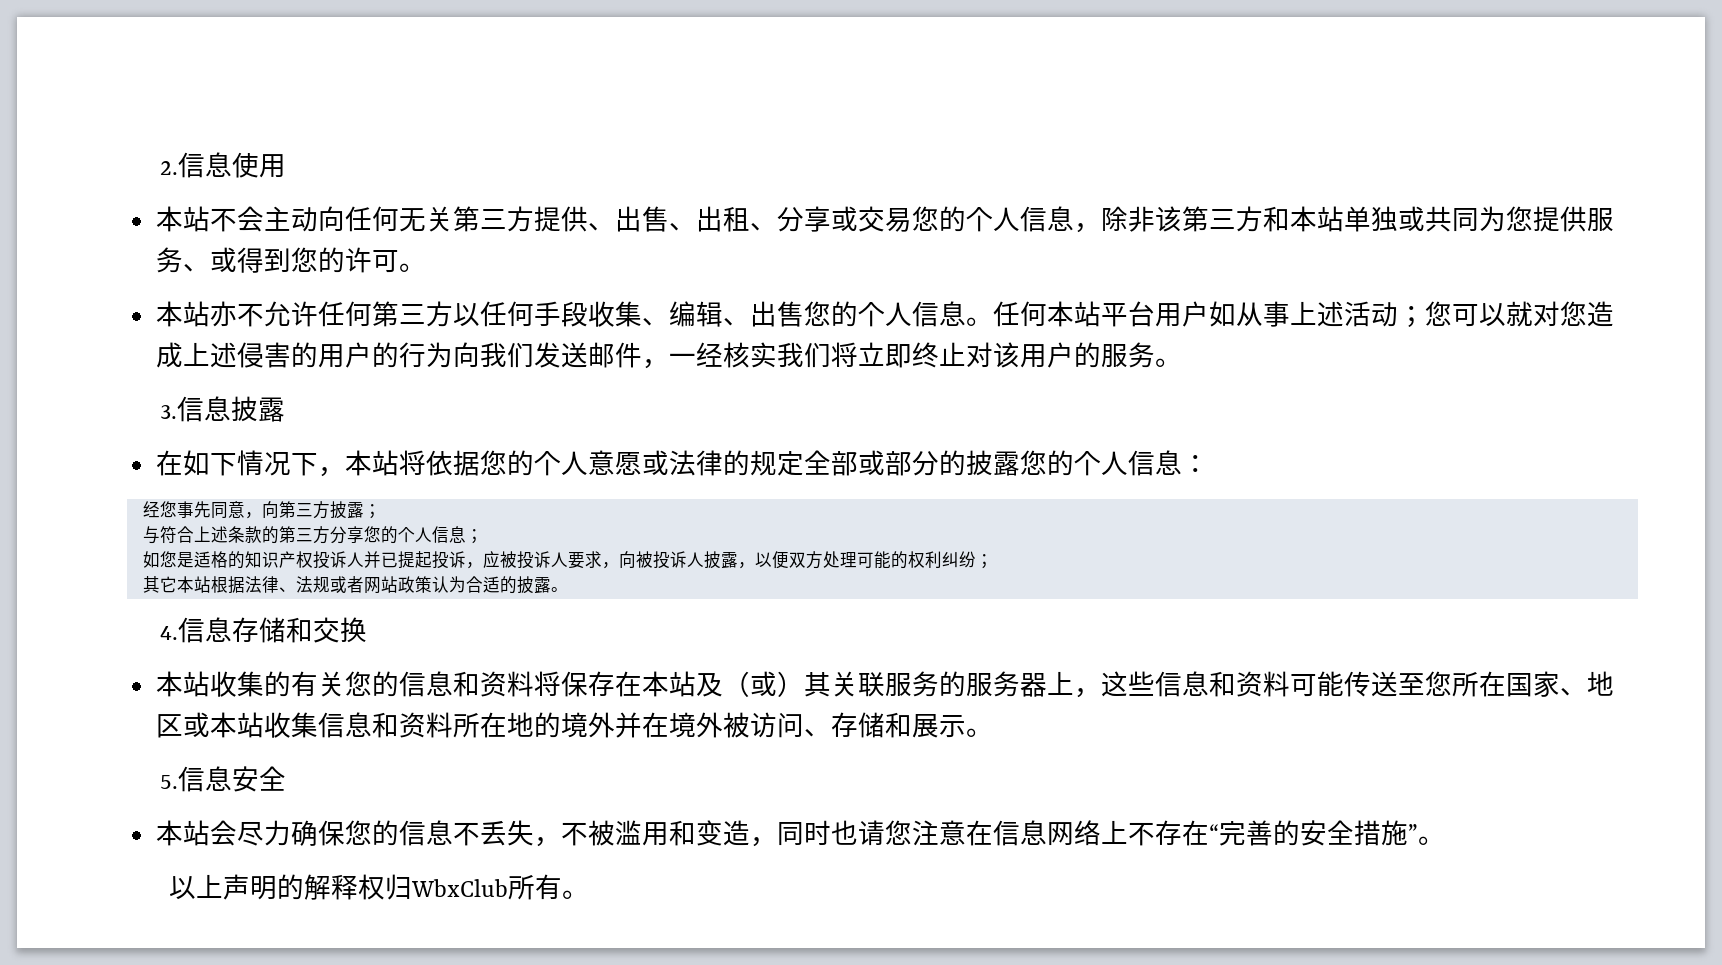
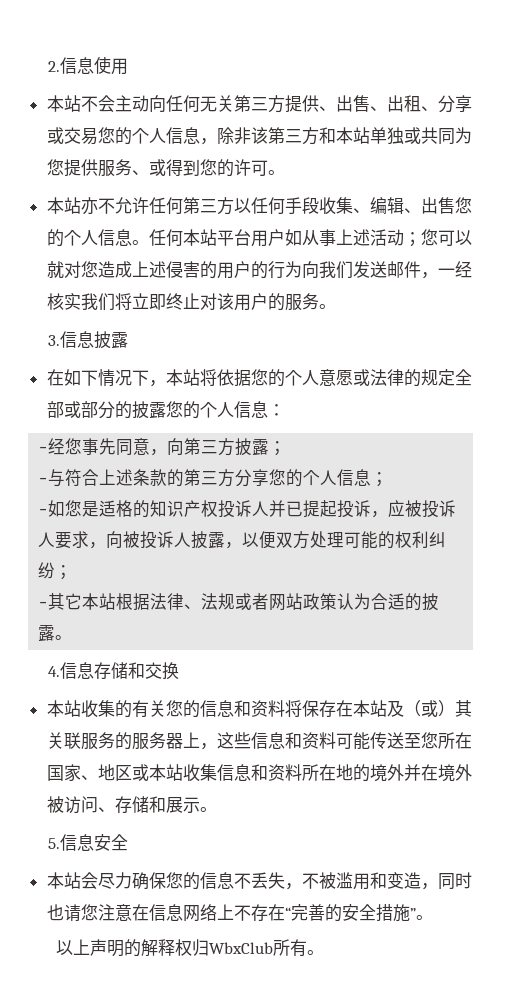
(1210, 464) none -> [38,446,49,453] -
(381, 511) none -> [38,477,49,484] -
(483, 536) none -> [38,508,49,515] -
(993, 561) none -> [38,601,49,608] -

